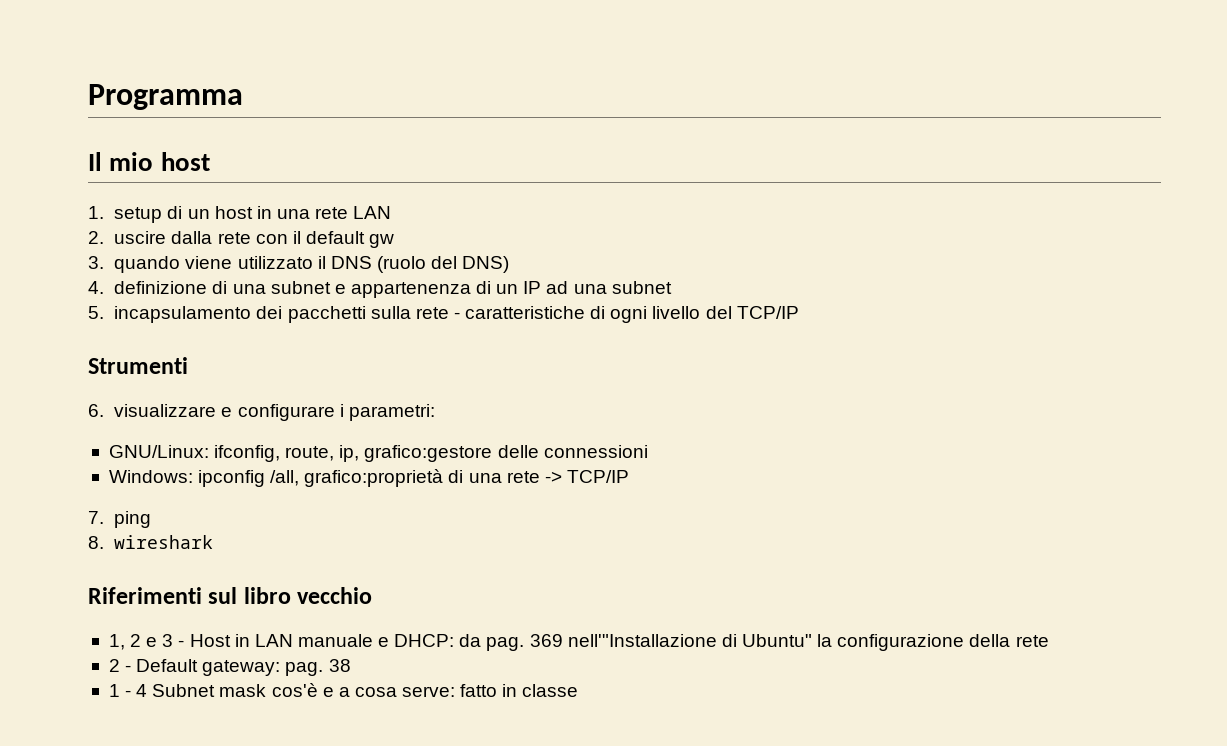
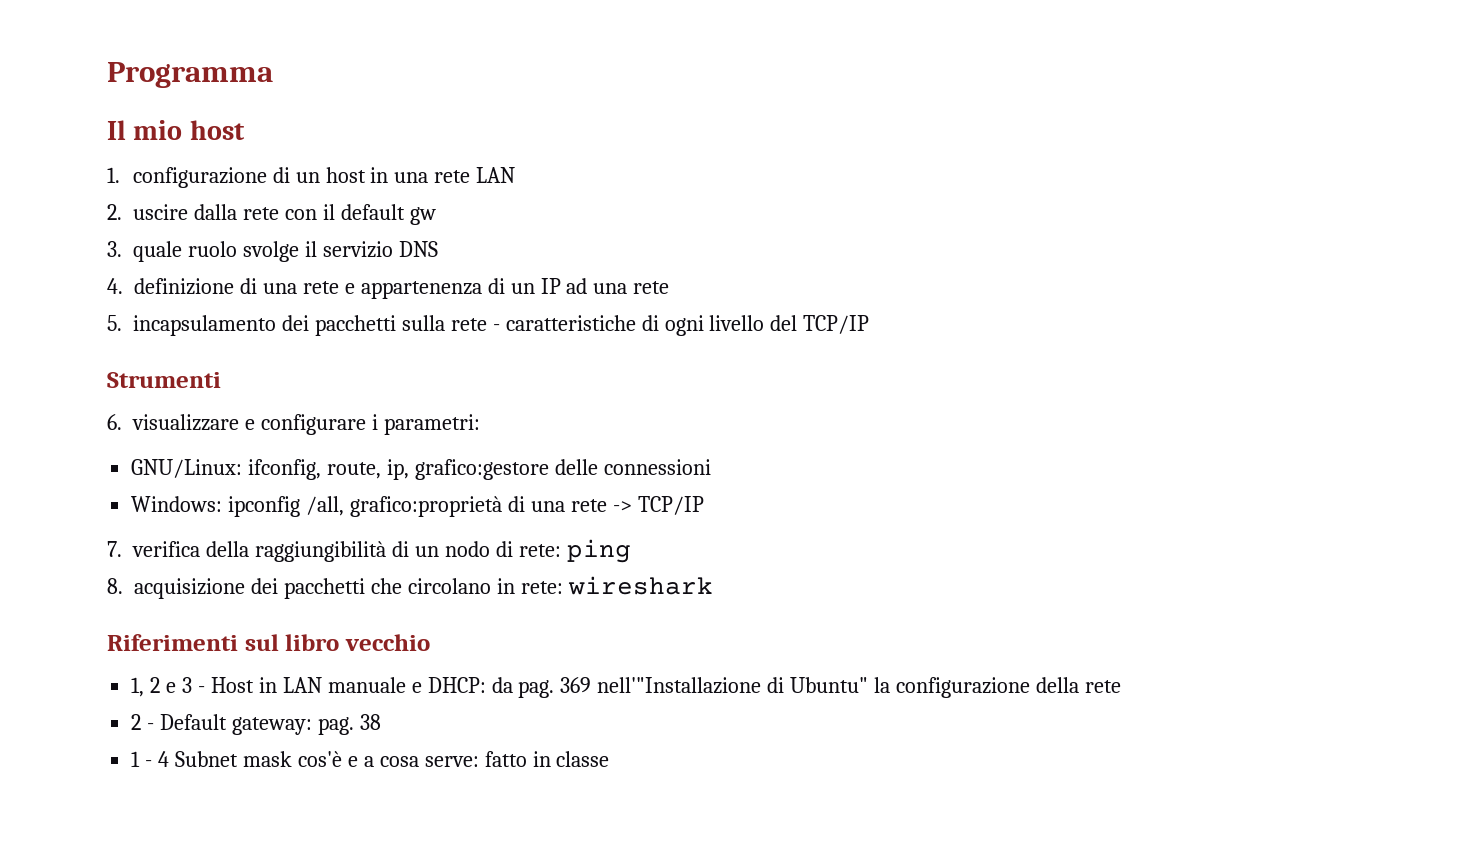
[114,207,163,223] setup -> [132,167,267,188] configurazione
[114,256,510,273] quando viene utilizzato il DNS (ruolo del DNS) -> [133,241,438,262] quale ruolo svolge il servizio DNS
[270,281,331,294] subnet -> [302,281,339,294] rete
[611,281,672,294] subnet -> [633,281,670,294] rete
[114,511,152,528] [88,536,104,549] ping // 8. -> [132,539,631,563] [107,578,563,599] verifica della raggiungibilità di un nodo di rete: ping // 8. acquisizione dei pacchetti che circolano in rete:

